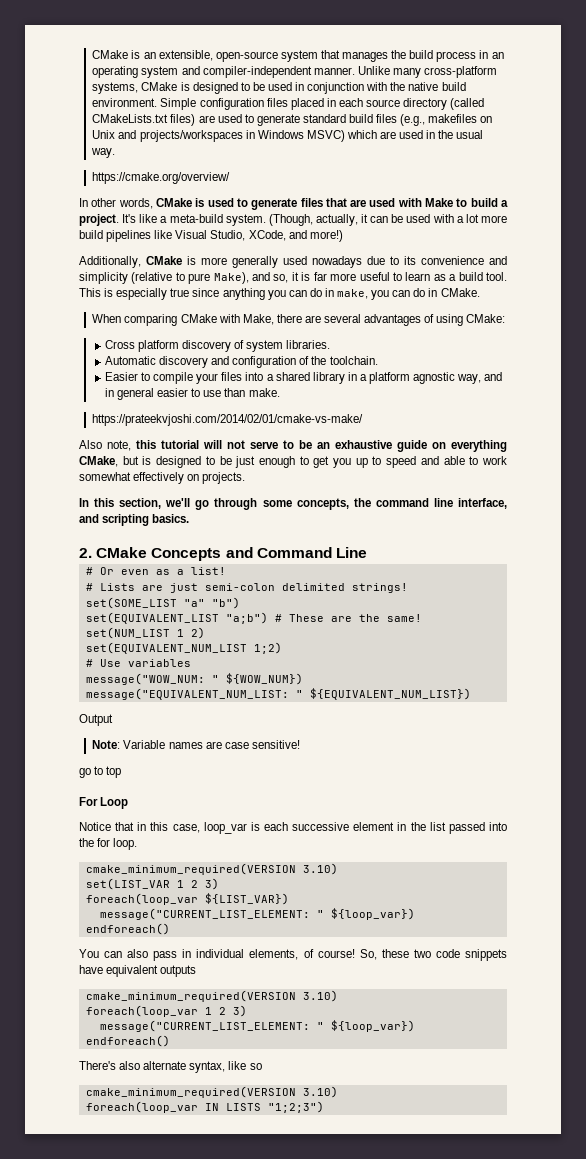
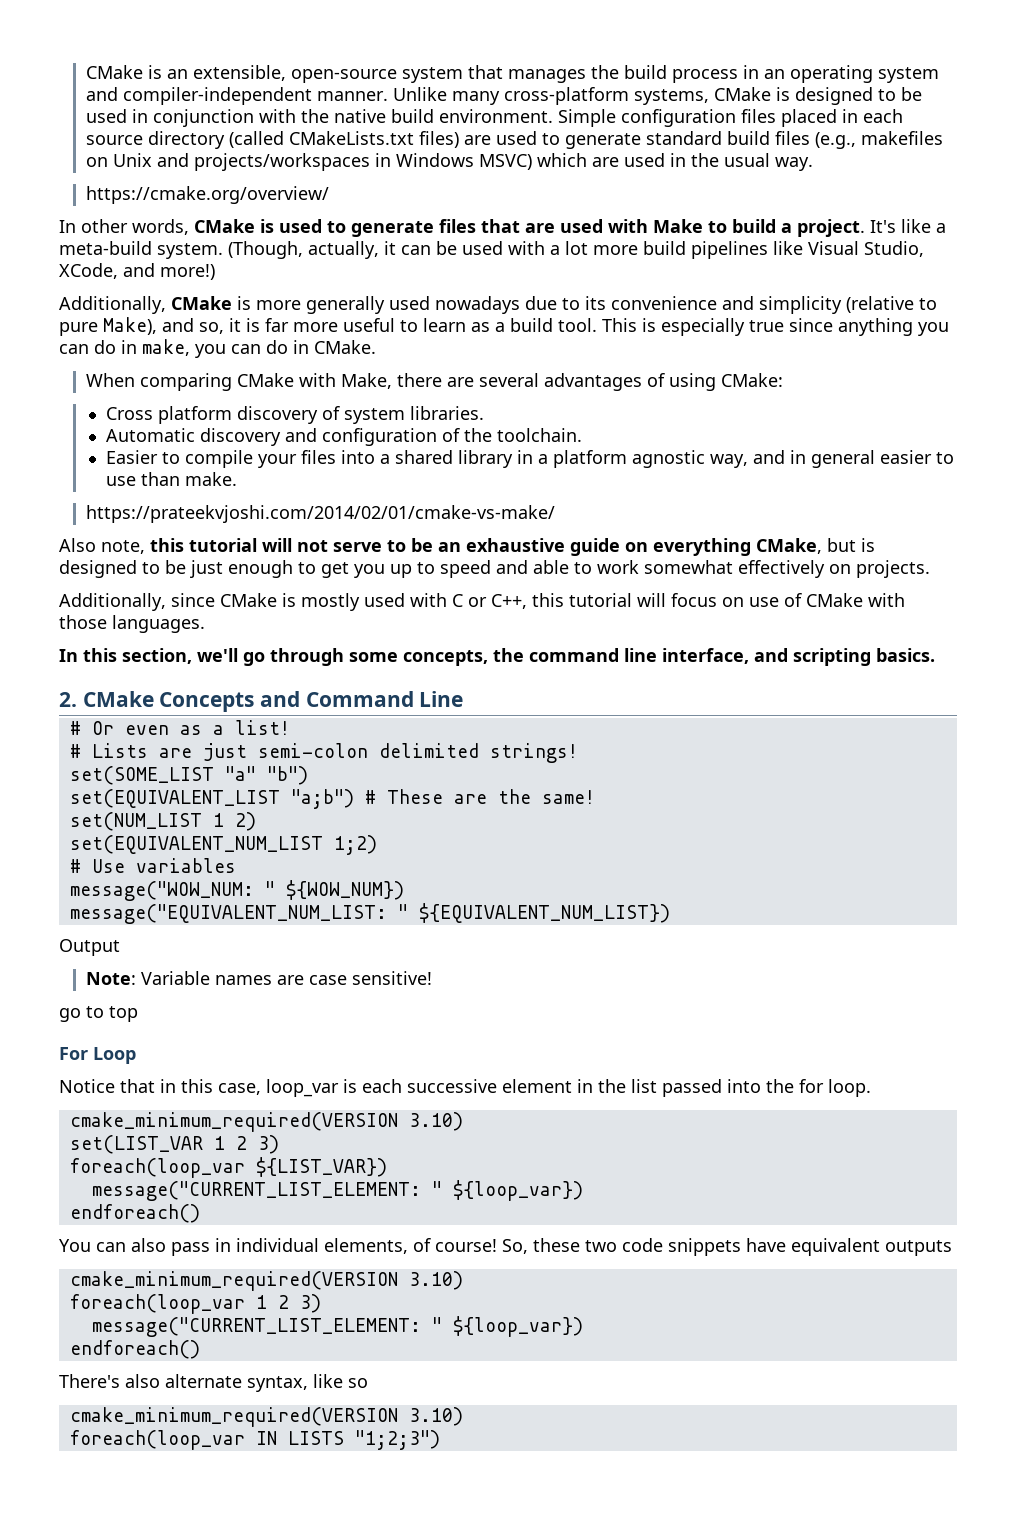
(246, 478) none -> [59,593,905,611] [59,615,205,633] // Additionally, since CMake is mostly used with C or C++, this tutorial will focus on use of CMake with those languages.

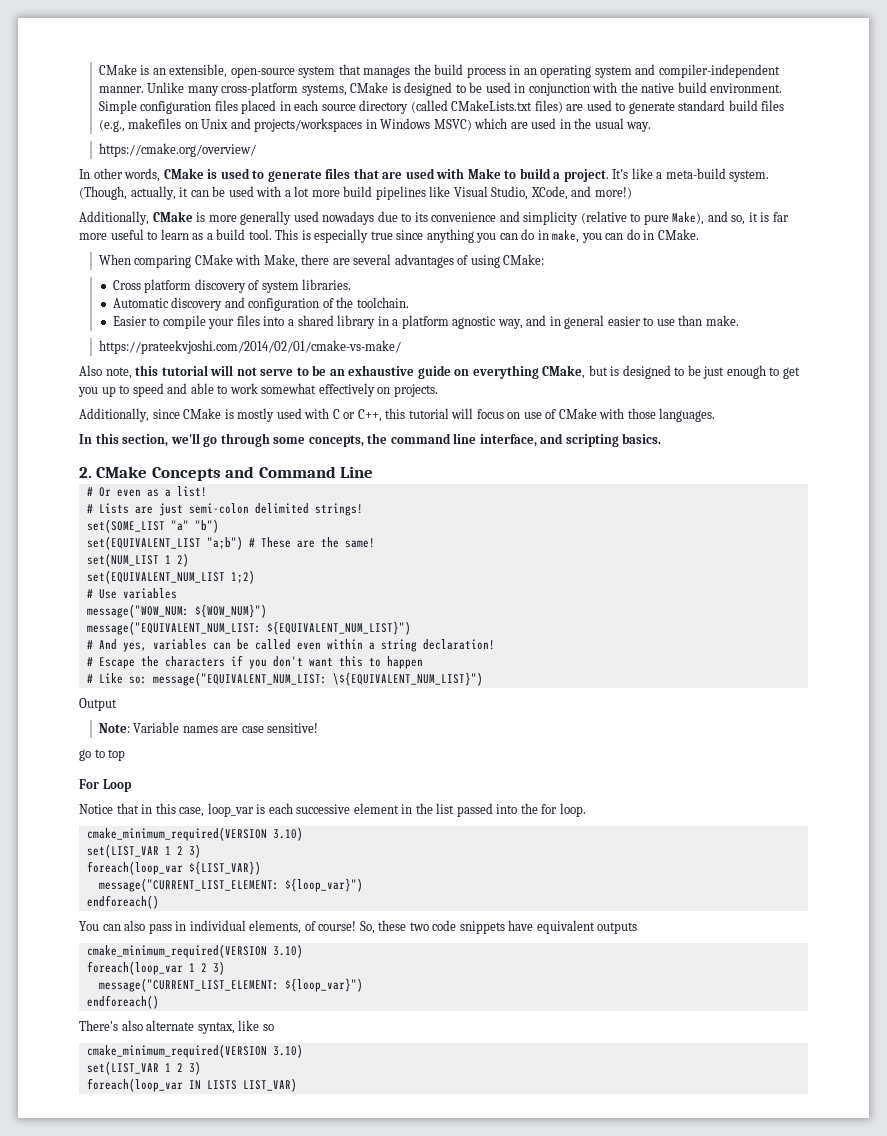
[264,880,404,900] [69,903,670,924] " ${WOW_NUM}) // message("EQUIVALENT_NUM_LIST: " ${EQUIVALENT_NUM_LIST}) -> [194,604,267,618] [86,621,411,635] [86,639,495,652] [86,655,423,669] [86,672,483,686] ${WOW_NUM}") // message("EQUIVALENT_NUM_LIST: ${EQUIVALENT_NUM_LIST}") // # And yes, variables can be called even within a string declaration! // # Escape the characters if you don't want this to happen // # Like so: message("EQUIVALENT_NUM_LIST: \${EQUIVALENT_NUM_LIST}")
[431,1180,583,1201] " ${loop_var}) -> [284,878,363,892] ${loop_var}")
[431,1316,583,1337] " ${loop_var}) -> [284,978,363,992] ${loop_var}")
(463, 1416) none -> [86,1061,201,1075] // set(LIST_VAR 1 2 3)
[354,1430,440,1450] "1;2;3") -> [242,1078,297,1092] LIST_VAR)

